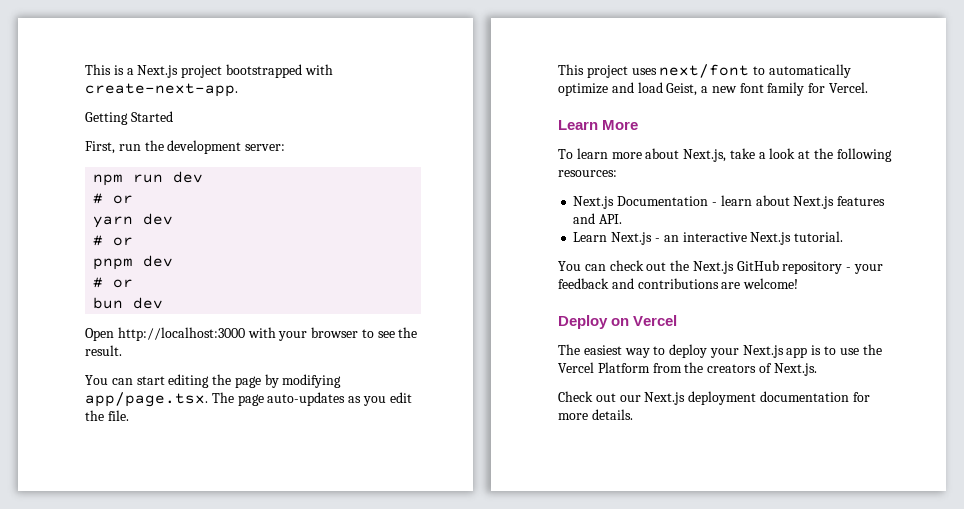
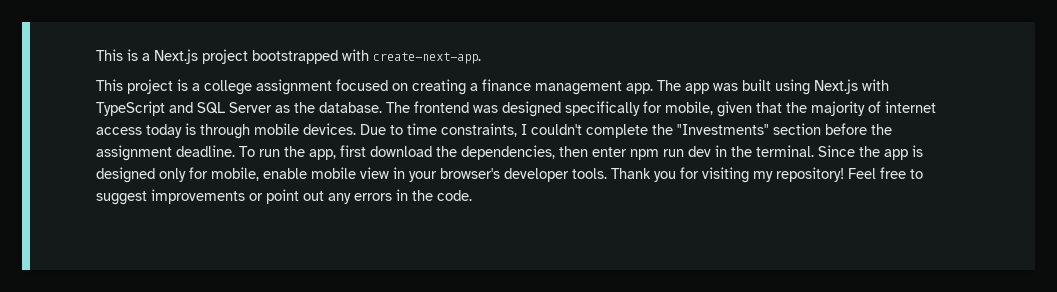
[85,111,173,125] [85,140,286,154] [93,171,204,186] [93,193,134,204] [93,213,174,228] [93,235,134,246] [93,255,174,270] [93,277,134,288] [93,297,164,309] [85,327,418,341] [85,345,122,356] [85,374,342,388] [85,392,412,407] [85,410,129,421] [558,64,851,78] [558,82,869,96] [558,120,639,130] [558,148,892,162] [558,170,617,177] [573,195,886,209] [573,213,623,224] [573,231,844,245] [558,260,884,274] [558,278,799,289] [558,315,678,329] [558,344,882,358] [558,362,817,376] [558,391,870,405] [558,409,633,420] Getting Started // First, run the development server: // npm run dev // # or // yarn dev // # or // pnpm dev // # or // bun dev // Open http://localhost:3000 with your browser to see the result. // You can start editing the page by modifying app/page.tsx. The page auto-updates as you edit the file. // This project uses next/font to automatically optimize and load Geist, a new font family for Vercel. // Learn More // To learn more about Next.js, take a look at the following resources: // Next.js Documentation - learn about Next.js features and API. // Learn Next.js - an interactive Next.js tutorial. // You can check out the Next.js GitHub repository - your feedback and contributions are welcome! // Deploy on Vercel // The easiest way to deploy your Next.js app is to use the Vercel Platform from the creators of Next.js. // Check out our Next.js deployment documentation for more details. -> [96,79,889,95] [96,101,936,117] [96,123,892,139] [96,145,923,161] [96,167,923,183] [96,189,472,205] This project is a college assignment focused on creating a finance management app. The app was built using Next.js with TypeScript and SQL Server as the database. The frontend was designed specifically for mobile, given that the majority of internet access today is through mobile devices. Due to time constraints, I couldn't complete the "Investments" section before the assignment deadline. To run the app, first download the dependencies, then enter npm run dev in the terminal. Since the app is designed only for mobile, enable mobile view in your browser's developer tools. Thank you for visiting my repository! Feel free to suggest improvements or point out any errors in the code.

